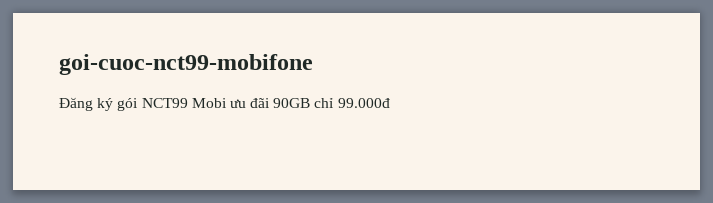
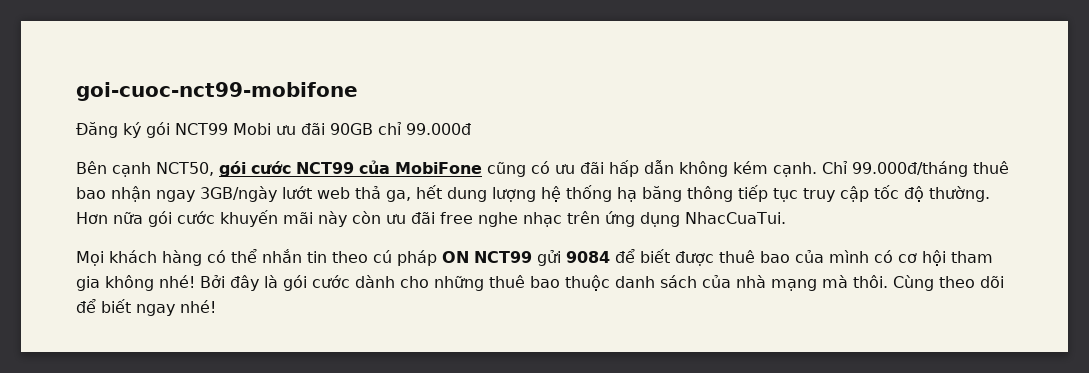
(390, 103) none -> [76,160,1009,177] [76,185,990,202] [76,210,786,227] [76,249,993,266] [76,275,1004,291] [76,299,216,316] // Bên cạnh NCT50, gói cước NCT99 của MobiFone cũng có ưu đãi hấp dẫn không kém cạnh. Chỉ 99.000đ/tháng thuê bao nhận ngay 3GB/ngày lướt web thả ga, hết dung lượng hệ thống hạ băng thông tiếp tục truy cập tốc độ thường. Hơn nữa gói cước khuyến mãi này còn ưu đãi free nghe nhạc trên ứng dụng NhacCuaTui. // Mọi khách hàng có thể nhắn tin theo cú pháp ON NCT99 gửi 9084 để biết được thuê bao của mình có cơ hội tham gia không nhé! Bởi đây là gói cước dành cho những thuê bao thuộc danh sách của nhà mạng mà thôi. Cùng theo dõi để biết ngay nhé!

